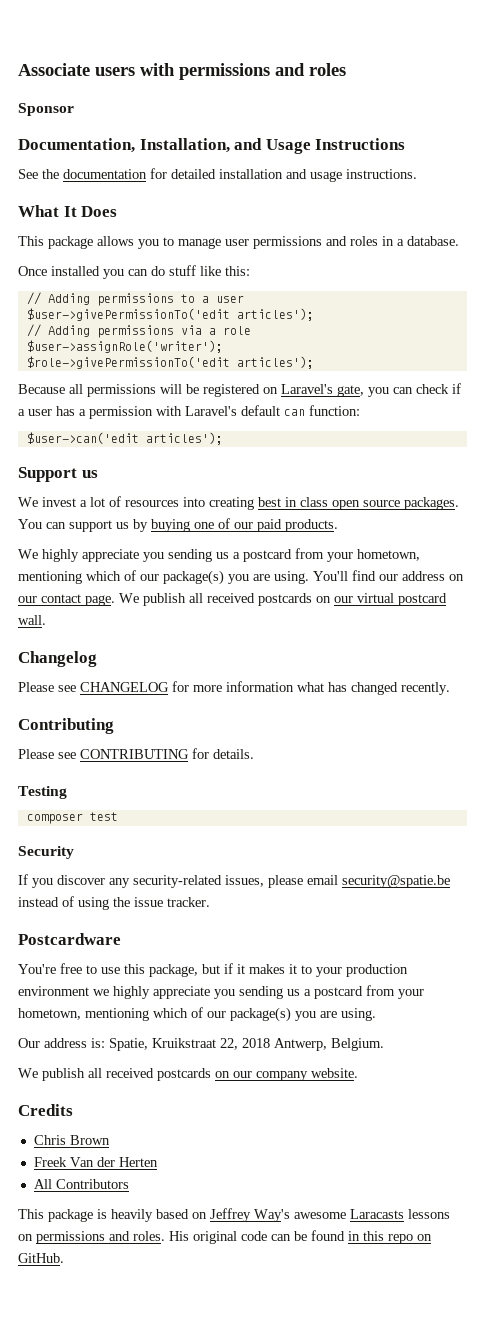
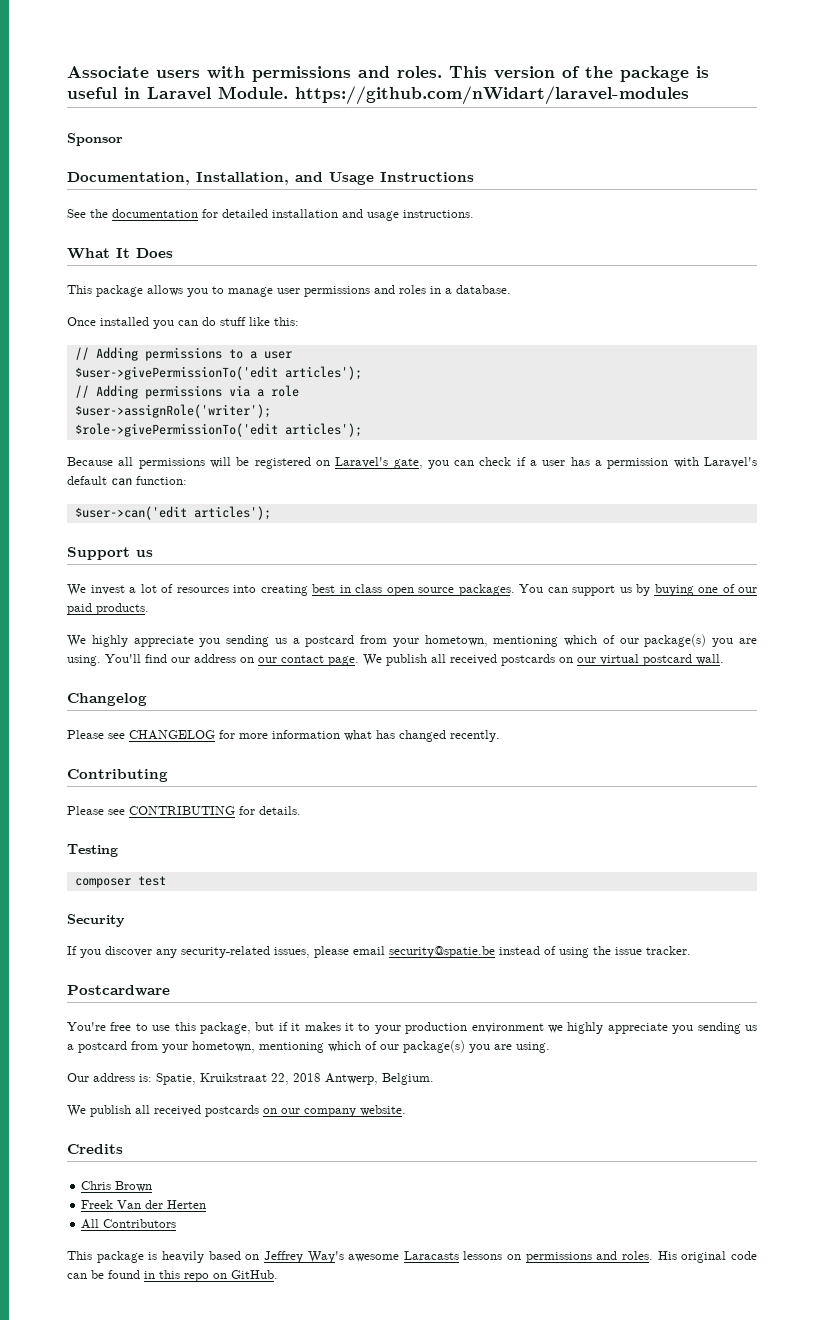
[309,63,346,76] roles -> [397,66,709,82] [67,86,689,105] roles. This version of the package is useful in Laravel Module. https://github.com/nWidart/laravel-modules

